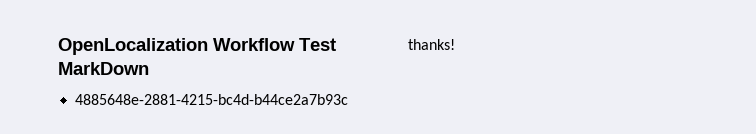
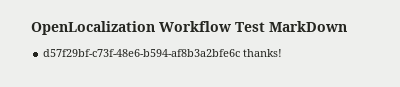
[75,94,349,105] 4885648e-2881-4215-bc4d-b44ce2a7b93c -> [43,49,241,57] d57f29bf-c73f-48e6-b594-af8b3a2bfe6c

